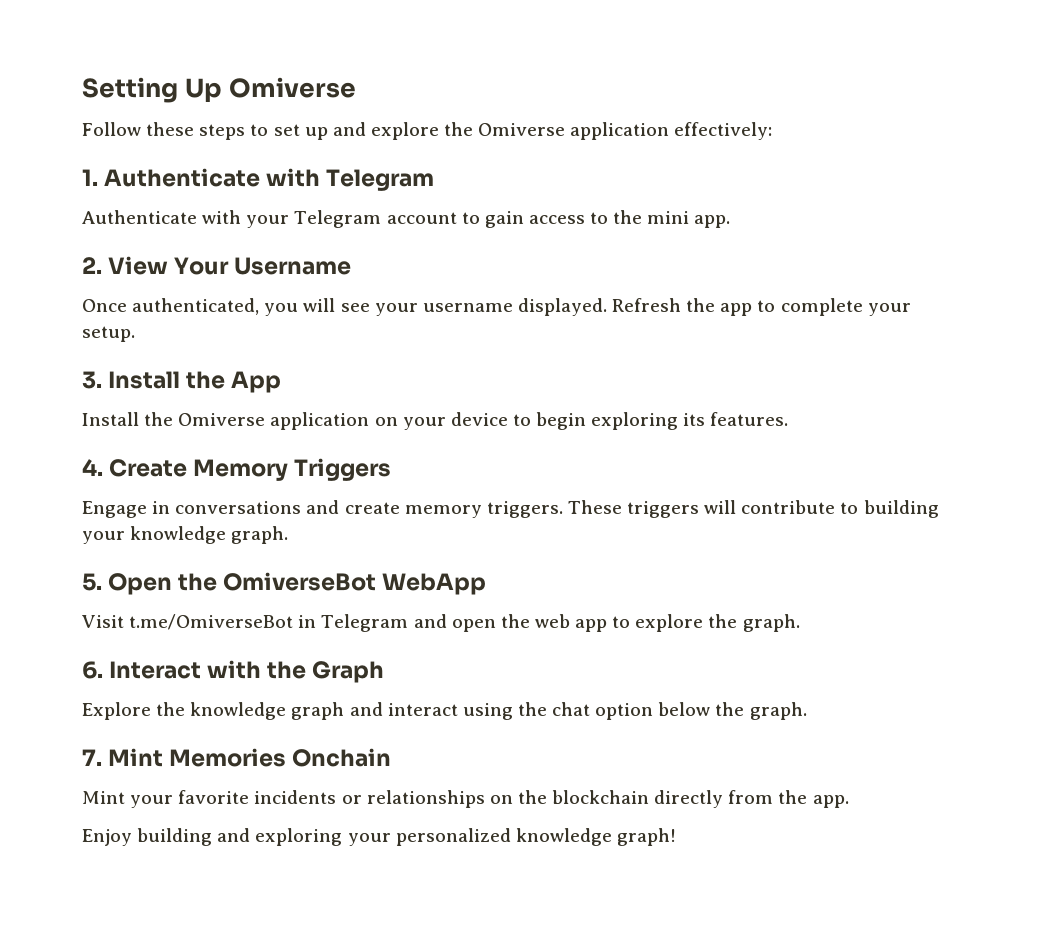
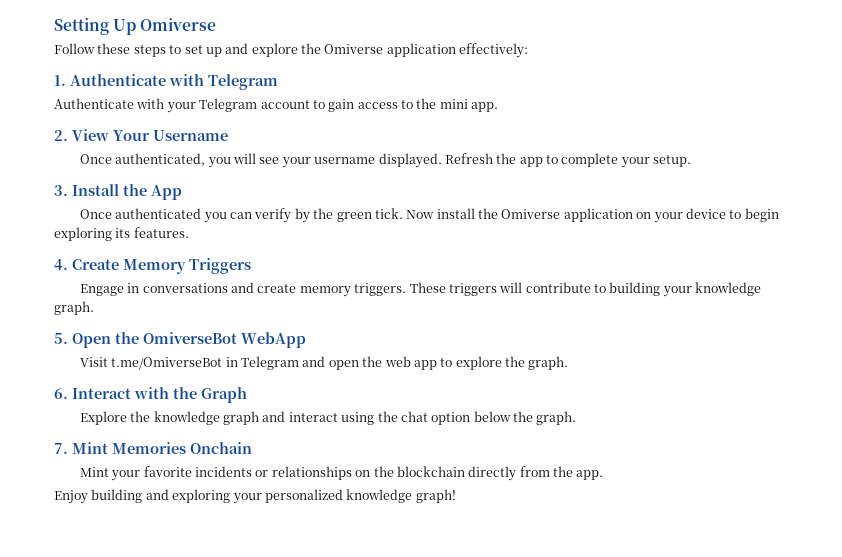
[82,412,139,426] Install -> [79,208,475,223] Once authenticated you can verify by the green tick. Now install

